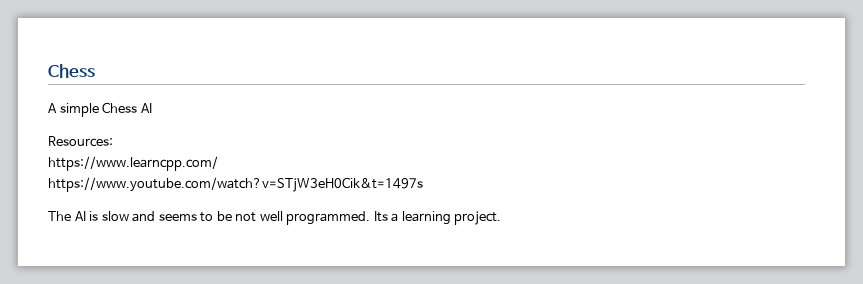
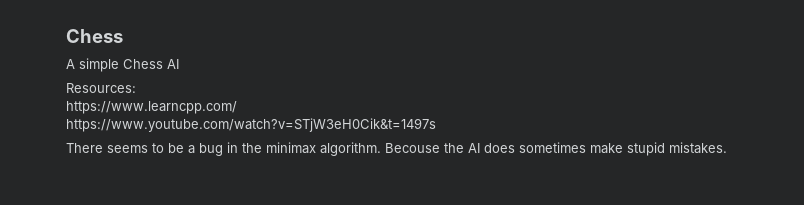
[48,211,502,225] The AI is slow and seems to be not well programmed. Its a learning project. -> [66,142,727,156] There seems to be a bug in the minimax algorithm. Becouse the AI does sometimes make stupid mistakes.

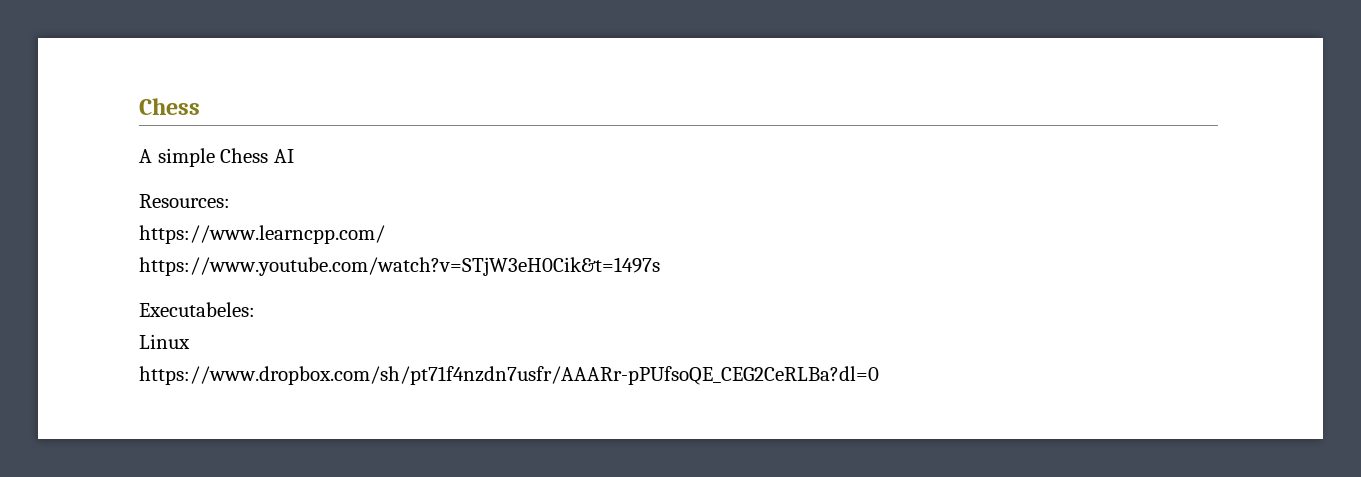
[66,142,727,156] There seems to be a bug in the minimax algorithm. Becouse the AI does sometimes make stupid mistakes. -> [139,302,255,317] [139,334,190,349] [139,366,879,385] Executabeles: // Linux // https://www.dropbox.com/sh/pt71f4nzdn7usfr/AAARr-pPUfsoQE_CEG2CeRLBa?dl=0

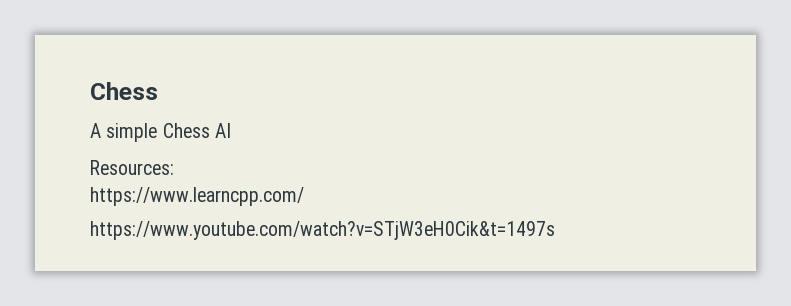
[139,302,255,317] [139,334,190,349] [139,366,879,385] // Executabeles: // Linux // https://www.dropbox.com/sh/pt71f4nzdn7usfr/AAARr-pPUfsoQE_CEG2CeRLBa?dl=0 -> (555, 230) none

